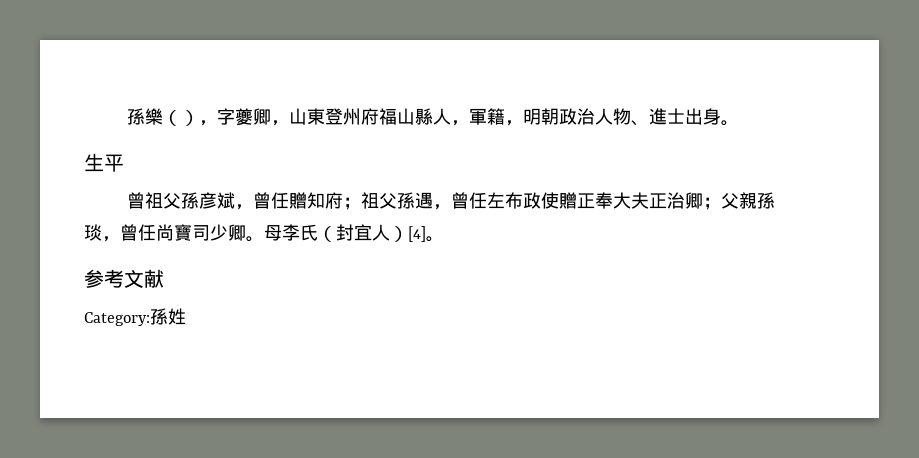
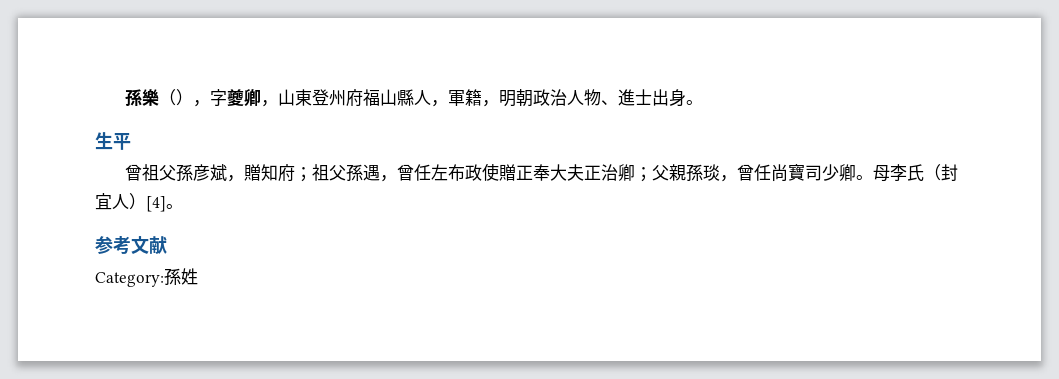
[253,192,290,209] 曾任 -> (245, 178) none

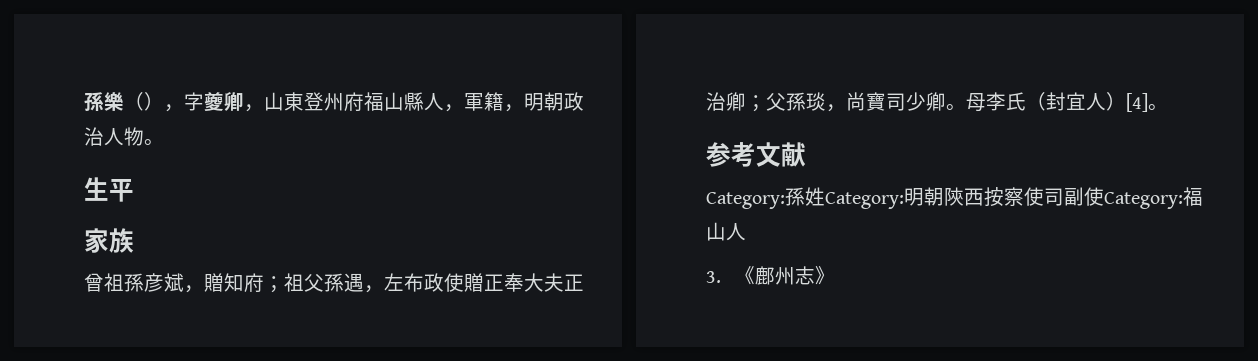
[601,89,687,107] 、進士出身 -> (144, 136) none
(131, 141) none -> [84,228,134,253] // 家族
[159,165,177,181] 父 -> (124, 282) none
[397,164,432,181] 曾任 -> (384, 289) none
[669,164,772,182] 親孫琰，曾任 -> [786,92,846,112] 孫琰，
(198, 276) none -> [825,187,1203,209] [706,222,746,241] [706,266,836,285] Category:明朝陝西按察使司副使Category:福山人 // 3.《鄜州志》

